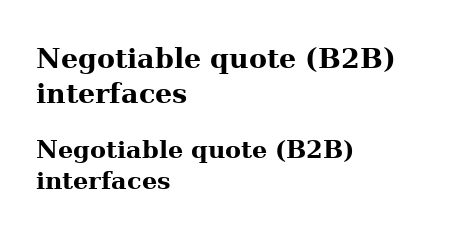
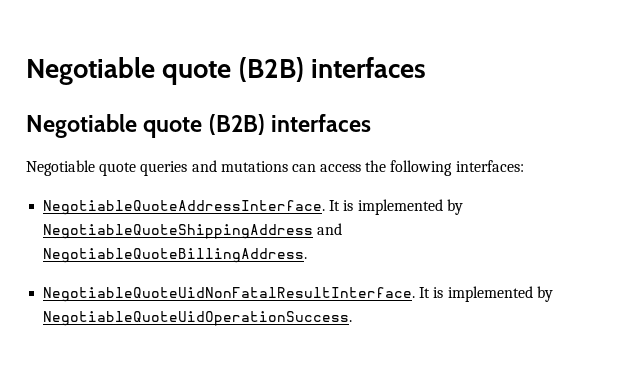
(171, 180) none -> [26,160,524,176] [43,199,463,215] [43,223,343,239] [43,248,308,263] [43,286,553,302] [43,311,353,326] // Negotiable quote queries and mutations can access the following interfaces: // NegotiableQuoteAddressInterface. It is implemented by NegotiableQuoteShippingAddress and NegotiableQuoteBillingAddress. // NegotiableQuoteUidNonFatalResultInterface. It is implemented by NegotiableQuoteUidOperationSuccess.

